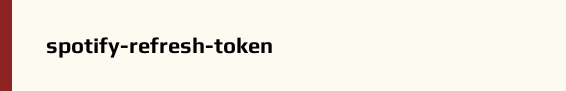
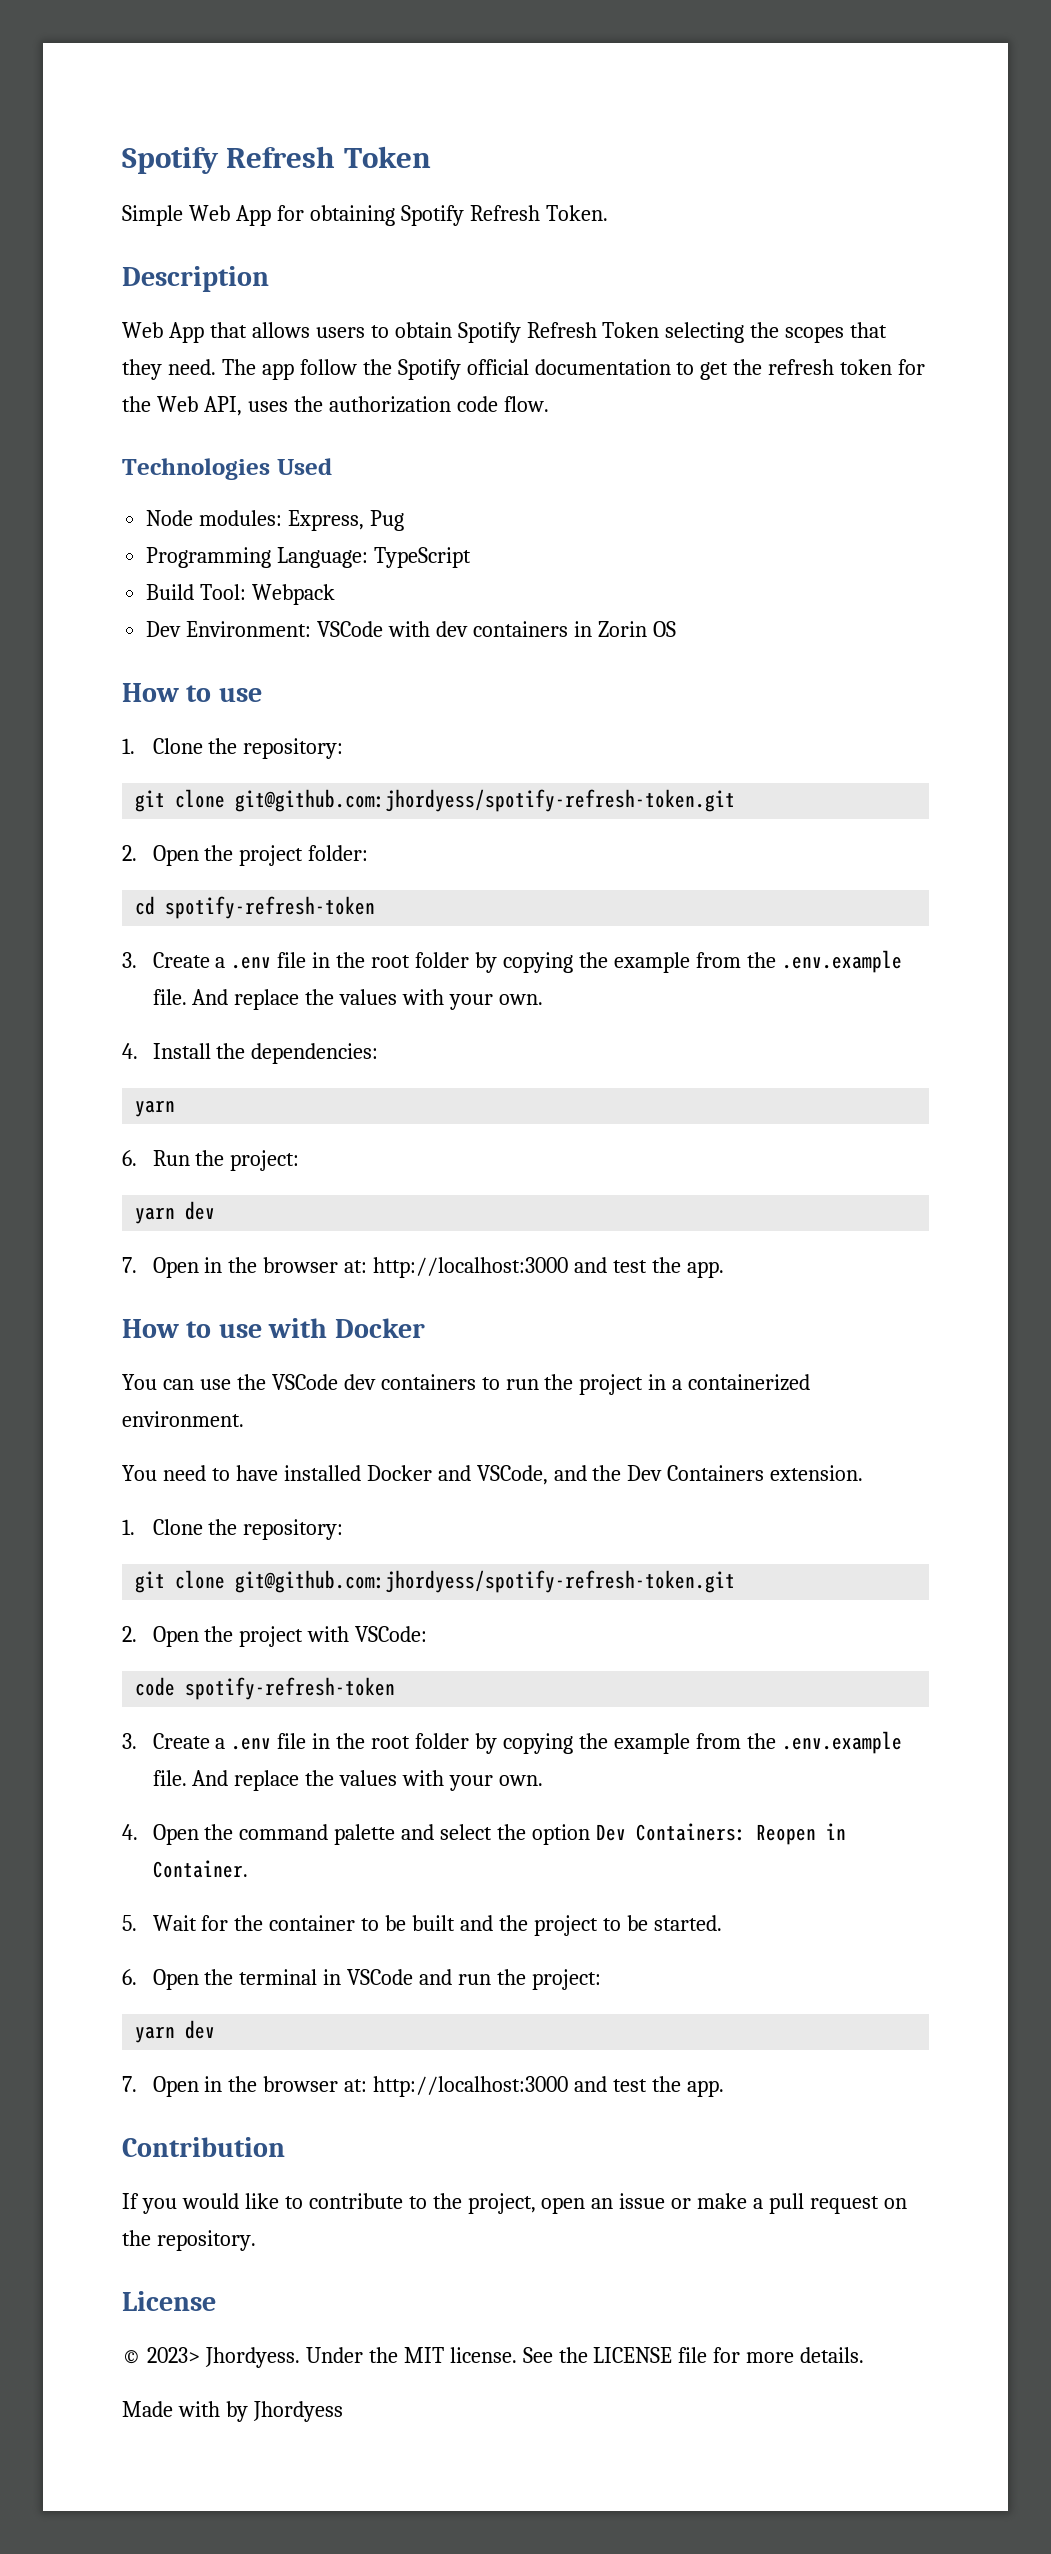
[46,37,273,58] spotify-refresh-token -> [122,146,431,174] [122,205,608,226] [122,266,269,292] [122,322,888,343] [122,359,926,380] [122,396,549,416] [122,458,332,480] [146,510,405,531] [146,547,472,568] [146,584,336,605] [146,621,676,637] [122,683,262,702] [122,738,344,759] [135,789,736,812] [122,845,369,866] [135,896,376,919] [122,950,902,973] [152,989,544,1010] [122,1043,379,1064] [135,1100,176,1117] [122,1150,300,1171] [135,1201,216,1224] [122,1257,724,1278] [122,1318,425,1338] [122,1374,811,1395] [122,1411,244,1427] [122,1465,864,1485] [122,1519,344,1540] [135,1570,736,1593] [122,1626,428,1647] [135,1677,396,1700] [122,1731,902,1754] [152,1770,544,1791] [122,1823,847,1845] [152,1860,248,1878] [122,1915,722,1936] [122,1969,602,1990] [135,2020,216,2043] [122,2076,724,2097] [122,2137,285,2157] [122,2193,907,2214] [122,2230,256,2251] [122,2291,216,2311] [122,2347,865,2368] [122,2401,343,2422] Spotify Refresh Token // Simple Web App for obtaining Spotify Refresh Token. // Description // Web App that allows users to obtain Spotify Refresh Token selecting the scopes that they need. The app follow the Spotify official documentation to get the refresh token for the Web API, uses the authorization code flow. // Technologies Used // Node modules: Express, Pug // Programming Language: TypeScript // Build Tool: Webpack // Dev Environment: VSCode with dev containers in Zorin OS // How to use // 1. Clone the repository: // git clone git@github.com:jhordyess/spotify-refresh-token.git // 2. Open the project folder: // cd spotify-refresh-token // 3. Create a .env file in the root folder by copying the example from the .env.example file. And replace the values with your own. // 4. Install the dependencies: // yarn // 6. Run the project: // yarn dev // 7. Open in the browser at: http://localhost:3000 and test the app. // How to use with Docker // You can use the VSCode dev containers to run the project in a containerized environment. // You need to have installed Docker and VSCode, and the Dev Containers extension. // 1. Clone the repository: // git clone git@github.com:jhordyess/spotify-refresh-token.git // 2. Open the project with VSCode: // code spotify-refresh-token // 3. Create a .env file in the root folder by copying the example from the .env.example file. And replace the values with your own. // 4. Open the command palette and select the option Dev Containers: Reopen in Container. // 5. Wait for the container to be built and the project to be started. // 6. Open the terminal in VSCode and run the project: // yarn dev // 7. Open in the browser at: http://localhost:3000 and test the app. // Contribution // If you would like to contribute to the project, open an issue or make a pull request on the repository. // License // © 2023> Jhordyess. Under the MIT license. See the LICENSE file for more details. // Made with by Jhordyess

